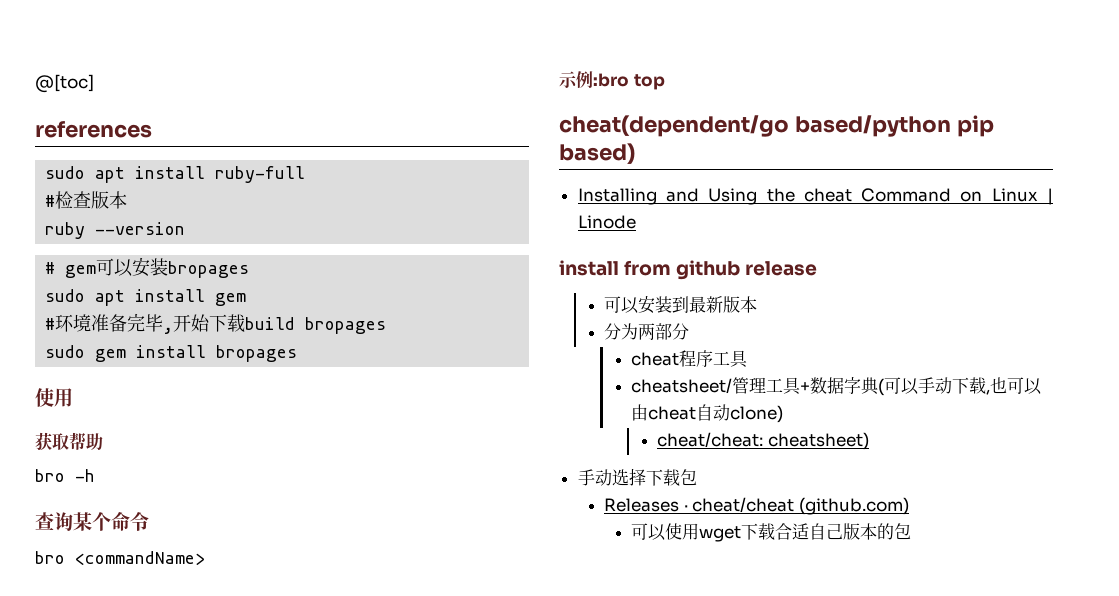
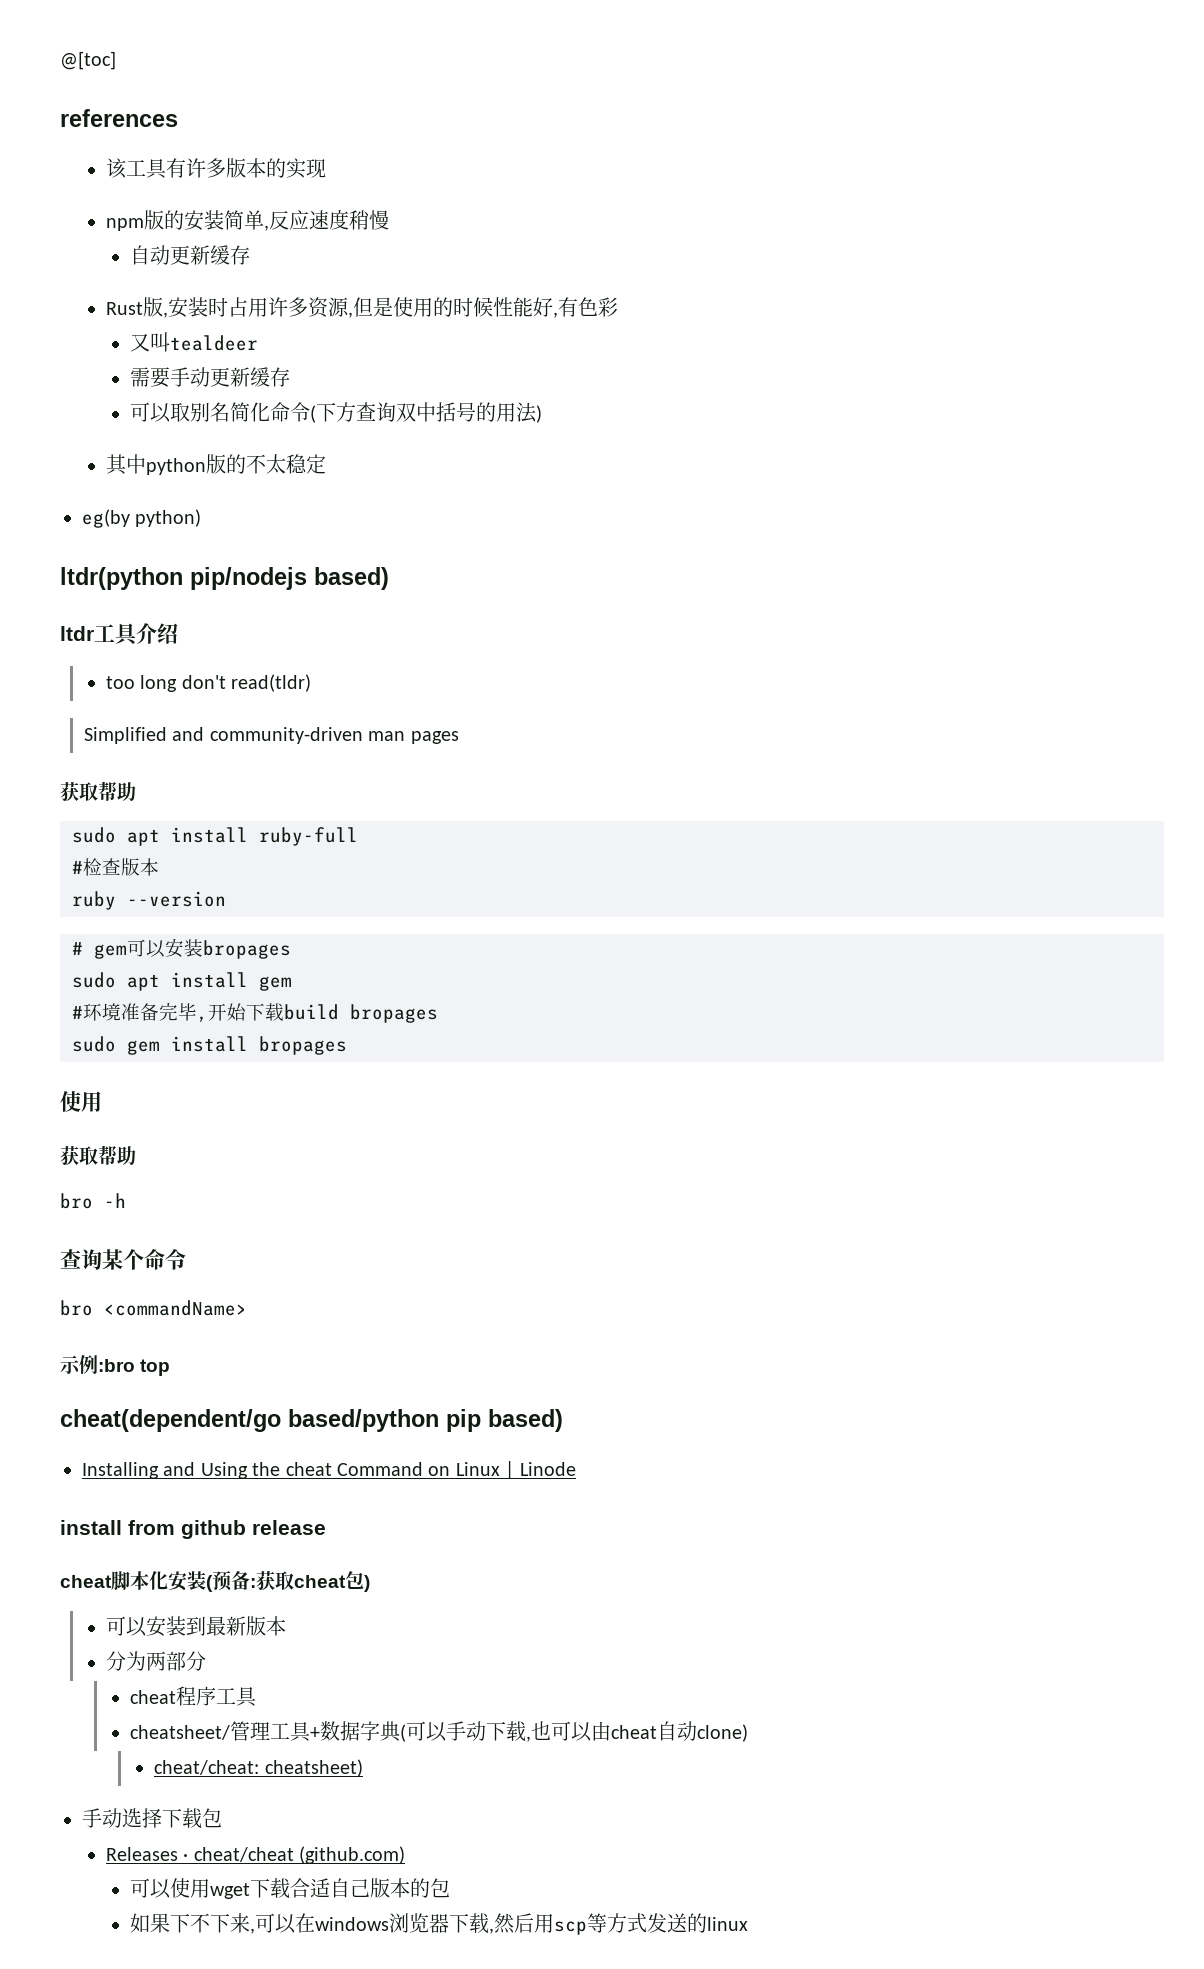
(152, 129) none -> [106,158,327,179] [106,209,390,231] [130,245,251,265] [106,297,619,318] [130,332,259,352] [130,367,291,388] [130,402,543,423] [106,454,327,475] [82,509,202,528] [60,567,389,590] [60,623,178,646] [106,674,312,692] [84,727,459,744] [60,781,136,801] // 该工具有许多版本的实现 // npm版的安装简单,反应速度稍慢 // 自动更新缓存 // Rust版,安装时占用许多资源,但是使用的时候性能好,有色彩 // 又叫tealdeer // 需要手动更新缓存 // 可以取别名简化命令(下方查询双中括号的用法) // 其中python版的不太稳定 // eg(by python) // ltdr(python pip/nodejs based) // ltdr工具介绍 // too long don't read(tldr) // Simplified and community-driven man pages // 获取帮助
(818, 268) none -> [60,1571,370,1592] // cheat脚本化安装(预备:获取cheat包)
(911, 531) none -> [130,1913,749,1935] // 如果下不下来,可以在windows浏览器下载,然后用scp等方式发送的linux

